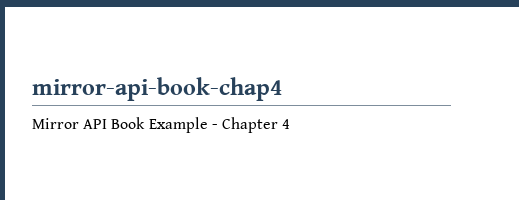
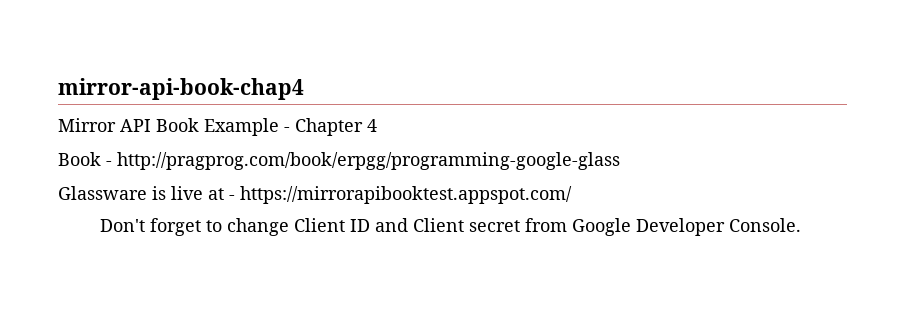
(291, 124) none -> [58,152,620,170] [58,186,572,204] [100,218,802,236] // Book - http://pragprog.com/book/erpgg/programming-google-glass // Glassware is live at - https://mirrorapibooktest.appspot.com/ // Don't forget to change Client ID and Client secret from Google Developer Console.

